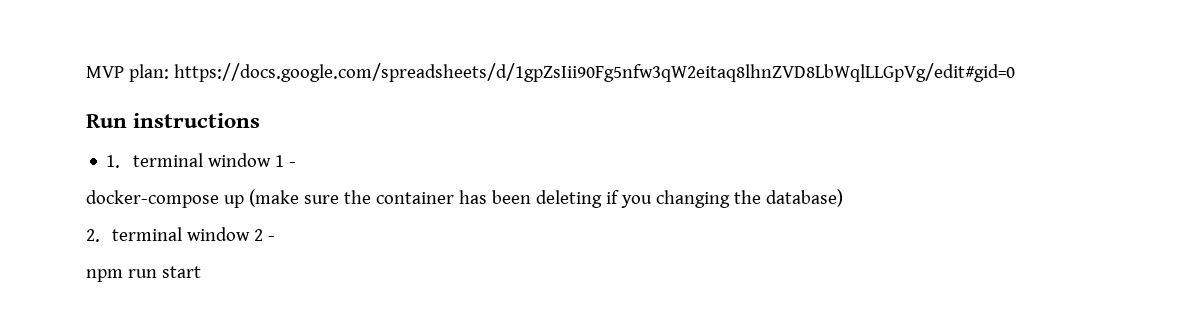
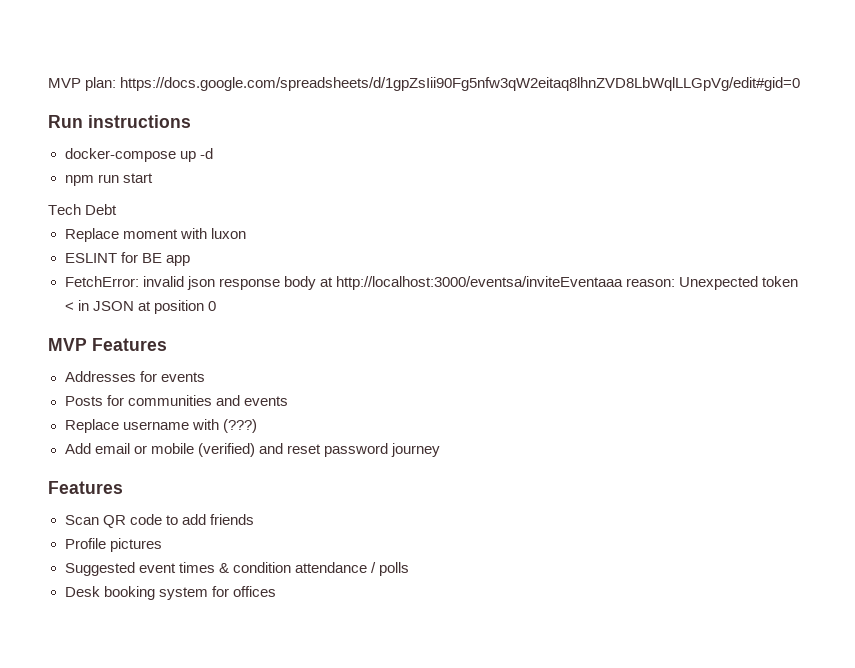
[106,153,296,168] [86,189,843,208] [86,227,276,242] [86,266,201,282] 1. terminal window 1 - // docker-compose up (make sure the container has been deleting if you changing the database) // 2. terminal window 2 - // npm run start -> [64,148,213,162] [64,173,153,186] [48,204,118,215] [64,228,246,242] [64,252,190,266] [64,276,798,290] [64,300,216,314] [48,338,167,351] [64,371,205,382] [64,395,288,406] [64,419,257,433] [64,443,440,457] [48,481,123,494] [64,514,254,528] [64,538,162,552] [64,562,409,576] [64,586,276,600] docker-compose up -d // npm run start // Tech Debt // Replace moment with luxon // ESLINT for BE app // FetchError: invalid json response body at http://localhost:3000/eventsa/inviteEventaaa reason: Unexpected token < in JSON at position 0 // MVP Features // Addresses for events // Posts for communities and events // Replace username with (???) // Add email or mobile (verified) and reset password journey // Features // Scan QR code to add friends // Profile pictures // Suggested event times & condition attendance / polls // Desk booking system for offices

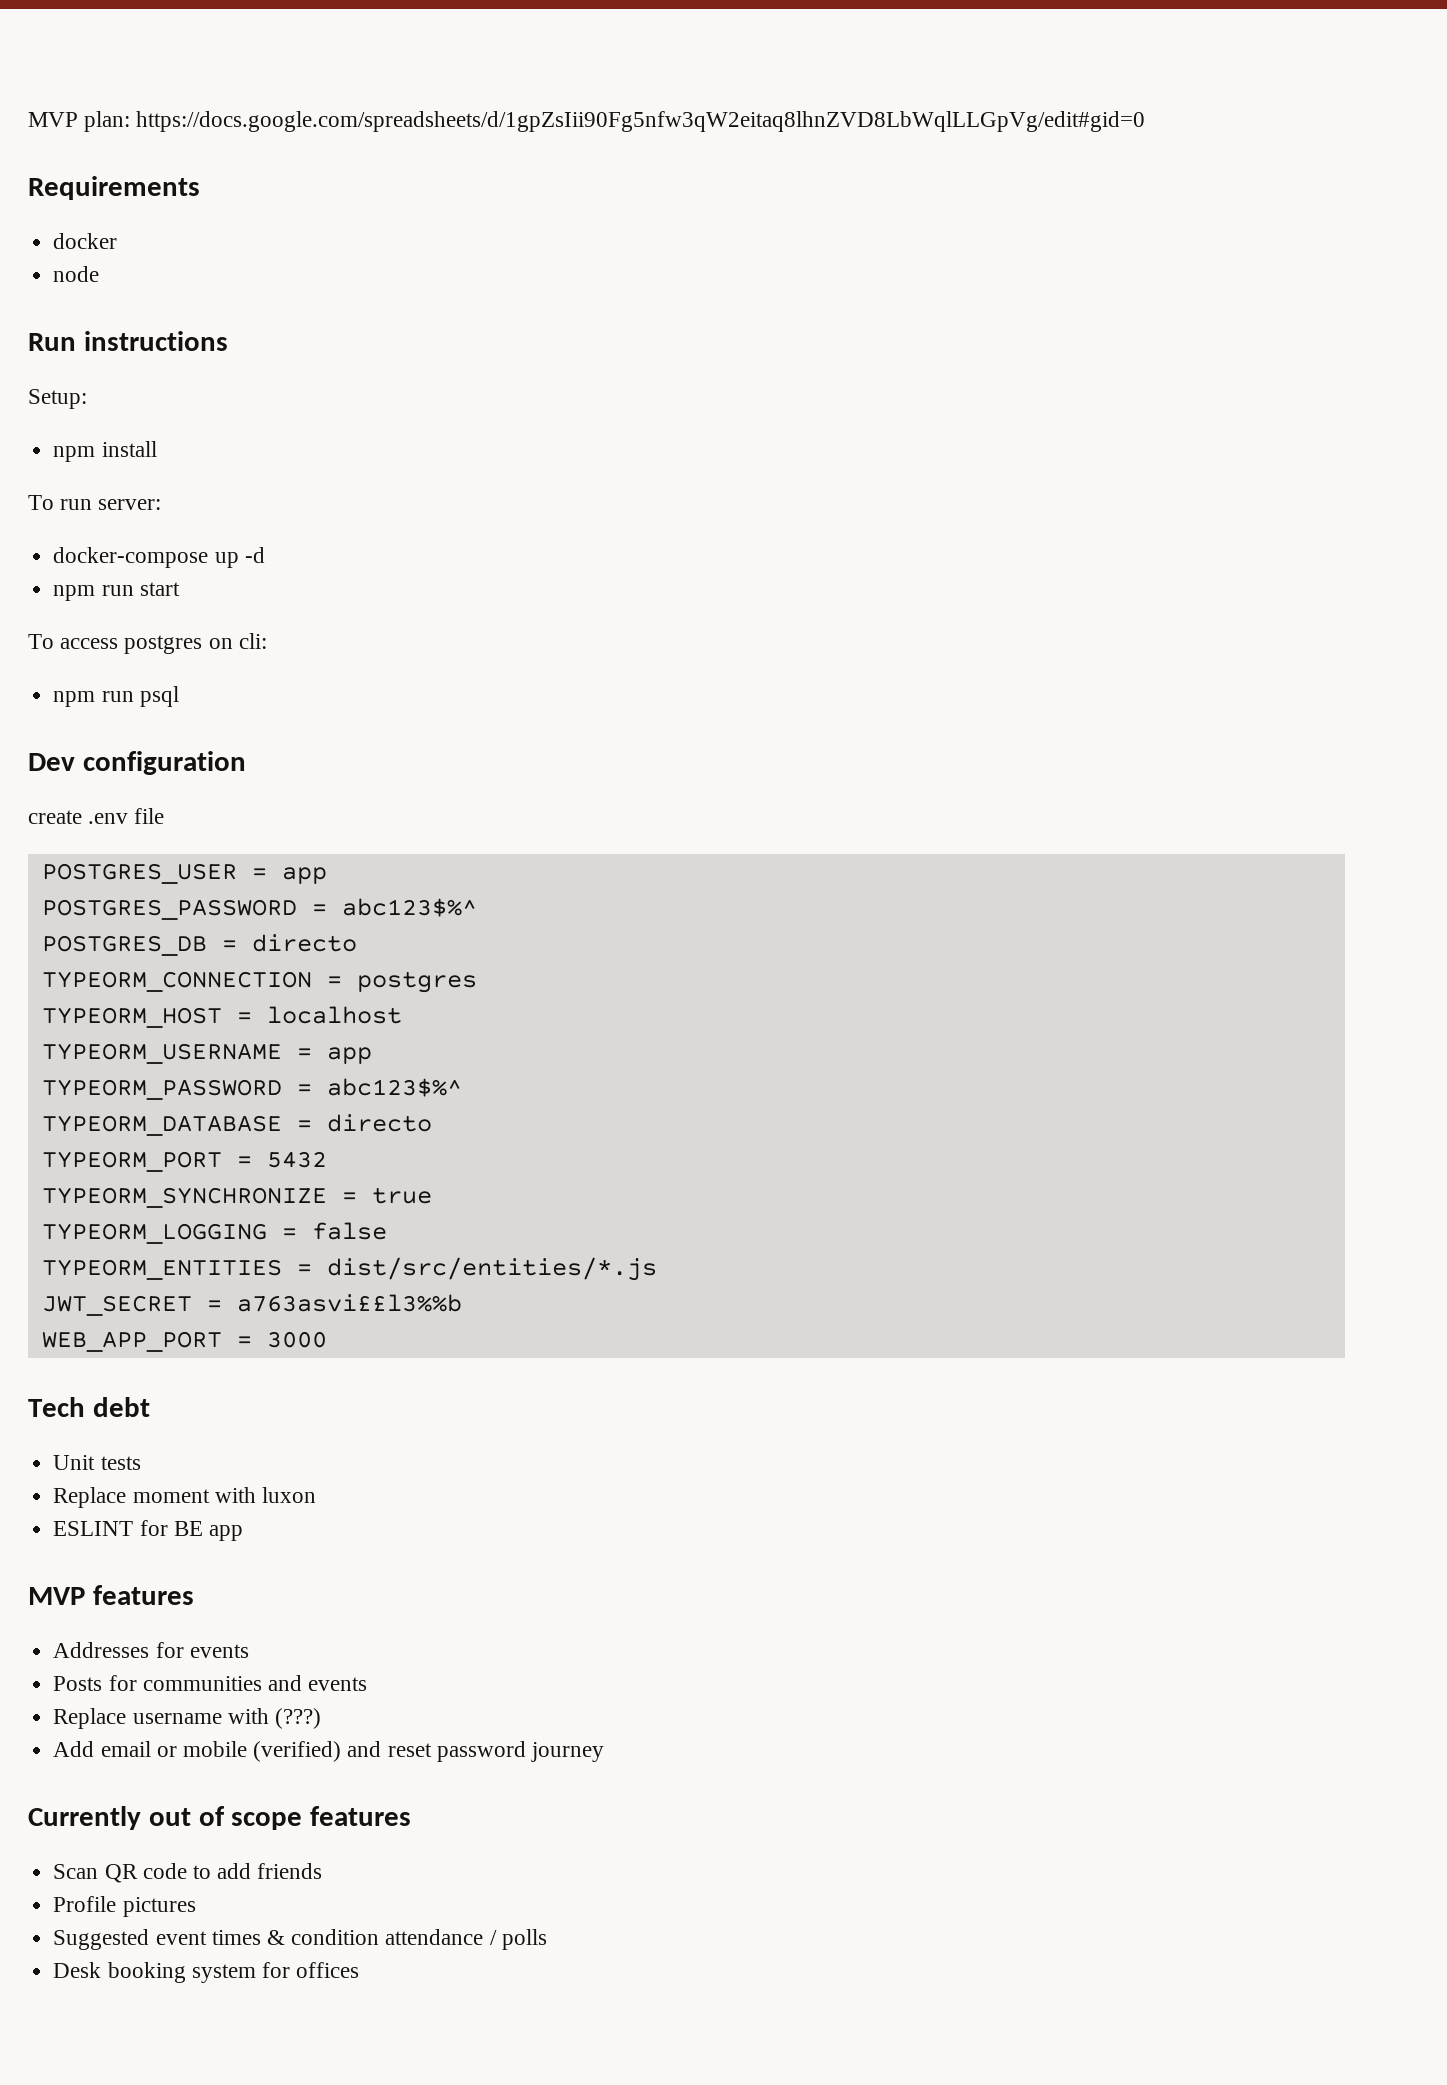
(801, 84) none -> [28,176,200,200] [53,233,118,249] [53,266,100,282] // Requirements // docker // node
(191, 121) none -> [28,389,87,409] [53,441,157,462] [28,495,162,510] // Setup: // npm install // To run server:
[48,204,118,215] Tech Debt -> [28,633,267,654] [53,686,179,707] [28,751,246,775] [28,808,165,824] [41,863,327,884] [41,898,477,920] [41,934,357,956] [41,971,477,993] [41,1006,402,1028] [41,1043,372,1064] [41,1078,462,1100] [41,1114,432,1136] [41,1151,327,1172] [41,1187,432,1208] [41,1222,387,1244] [41,1257,657,1281] [41,1294,462,1316] [41,1331,327,1352] [28,1397,150,1417] [53,1455,141,1470] To access postgres on cli: // npm run psql // Dev configuration // create .env file // POSTGRES_USER = app // POSTGRES_PASSWORD = abc123$%^ // POSTGRES_DB = directo // TYPEORM_CONNECTION = postgres // TYPEORM_HOST = localhost // TYPEORM_USERNAME = app // TYPEORM_PASSWORD = abc123$%^ // TYPEORM_DATABASE = directo // TYPEORM_PORT = 5432 // TYPEORM_SYNCHRONIZE = true // TYPEORM_LOGGING = false // TYPEORM_ENTITIES = dist/src/entities/*.js // JWT_SECRET = a763asvi££l3%%b // WEB_APP_PORT = 3000 // Tech debt // Unit tests
[64,276,798,290] [64,300,216,314] [48,338,167,351] // FetchError: invalid json response body at http://localhost:3000/eventsa/inviteEventaaa reason: Unexpected token < in JSON at position 0 // MVP Features -> [28,1585,194,1605] // MVP features
[48,481,123,494] Features -> [28,1806,412,1830] Currently out of scope features

